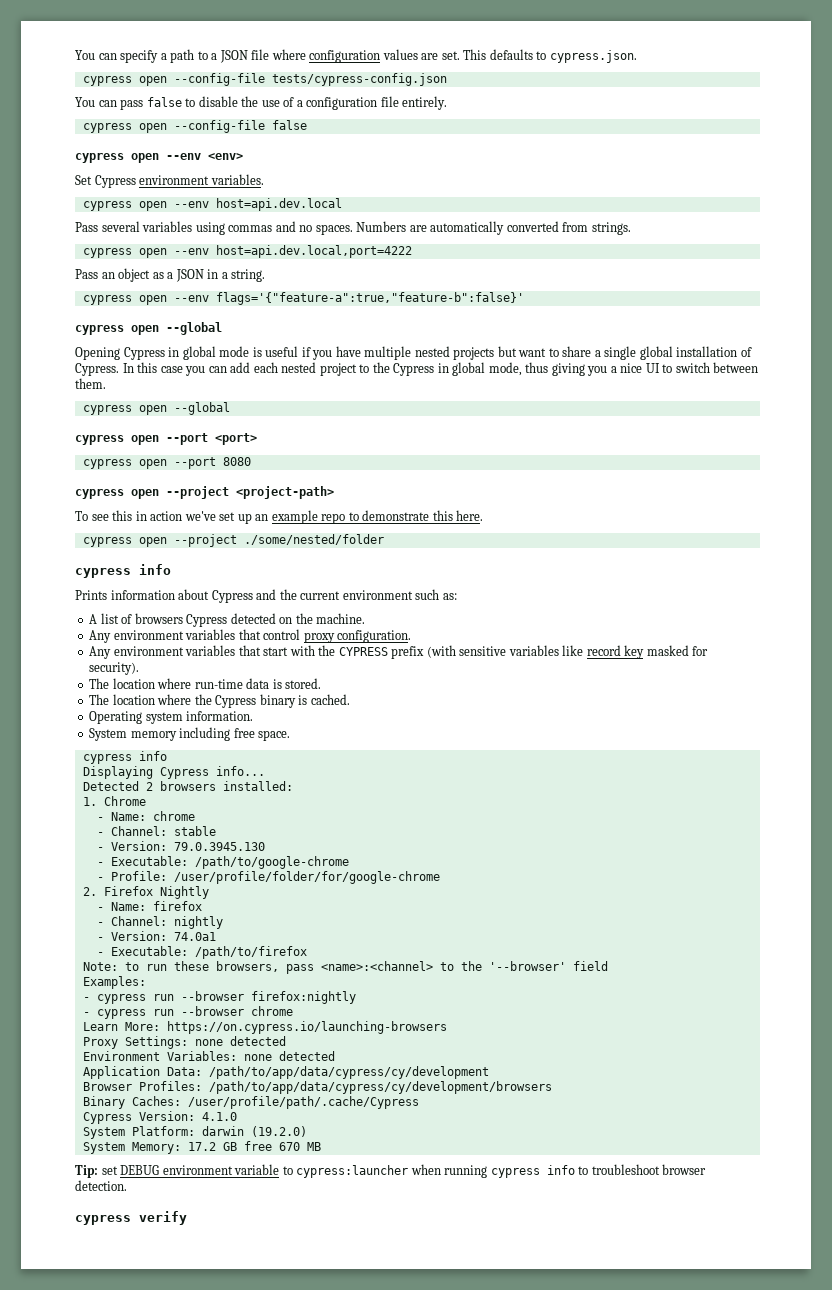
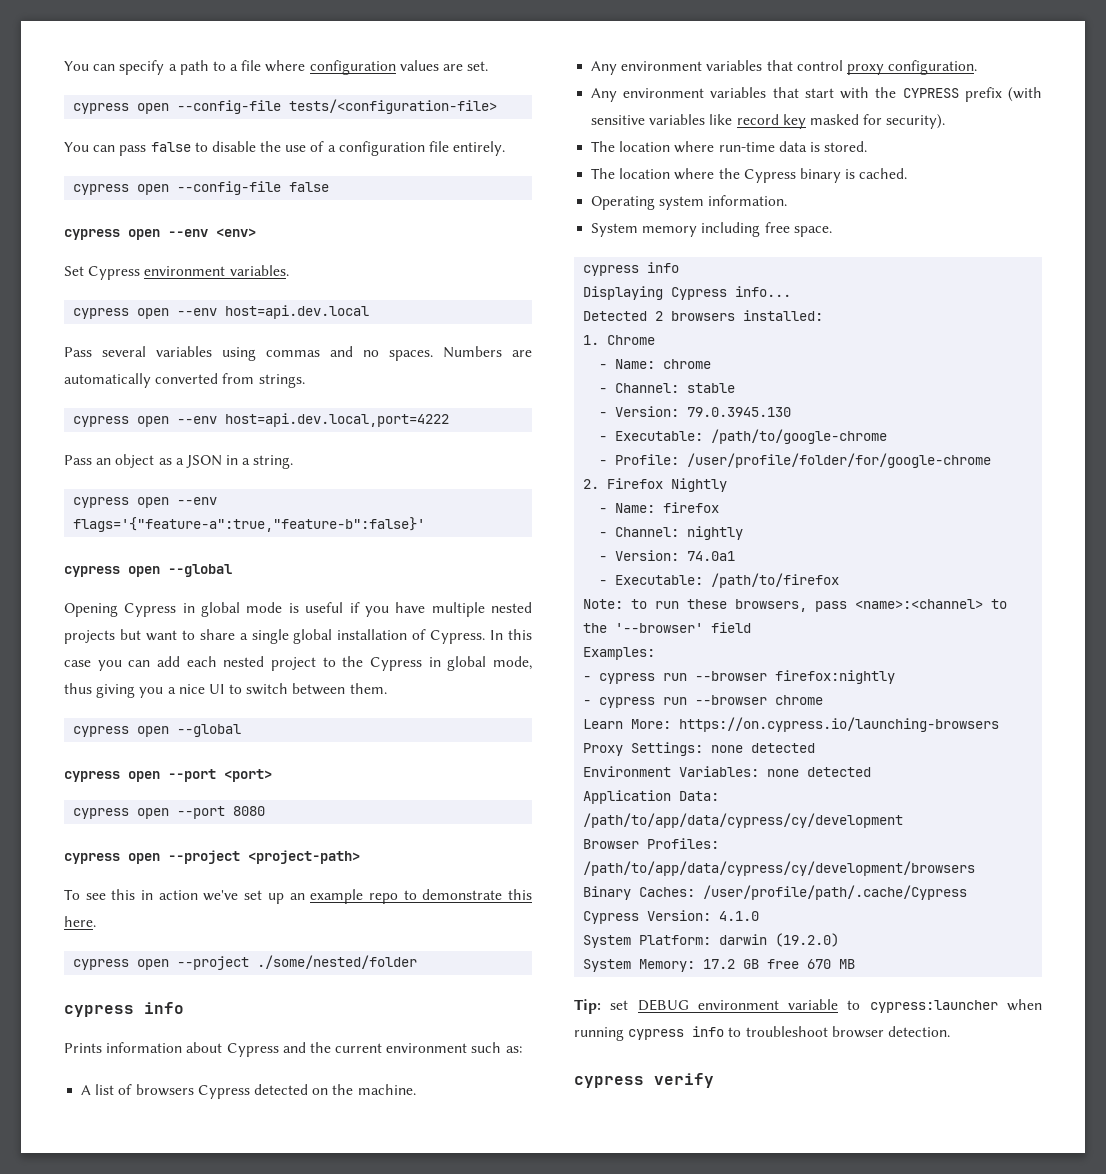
[219,50,248,63] JSON -> (239, 67) none
[463,49,637,63] [82,73,447,86] This defaults to cypress.json. // cypress open --config-file tests/cypress-config.json -> [73,99,498,114] // cypress open --config-file tests/<configuration-file>

